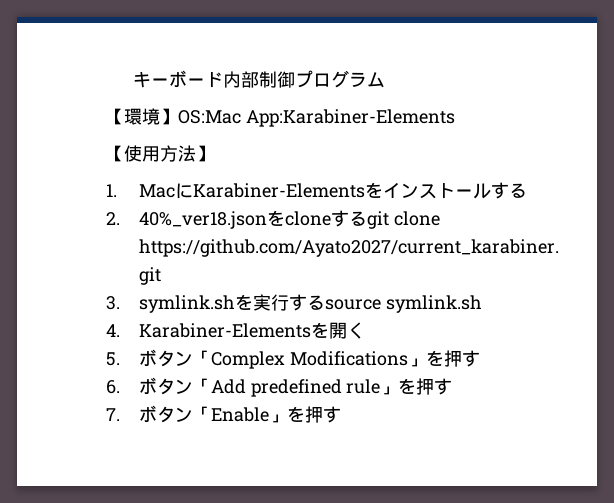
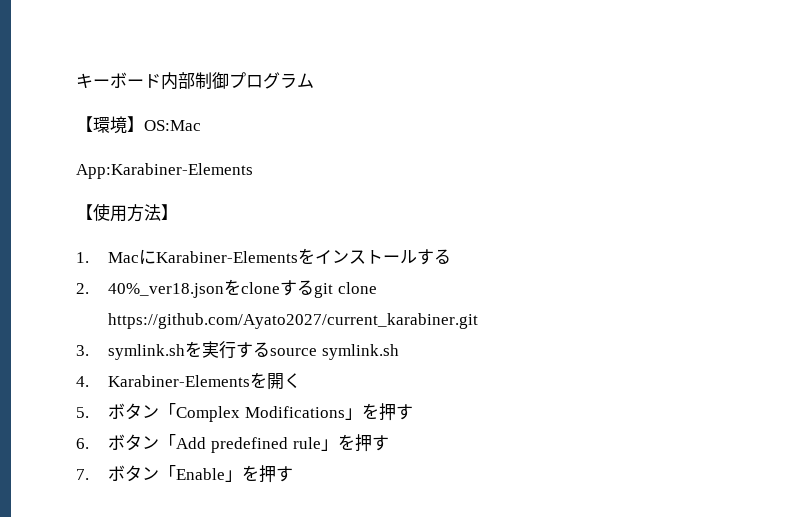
(241, 117) none -> (201, 125) //

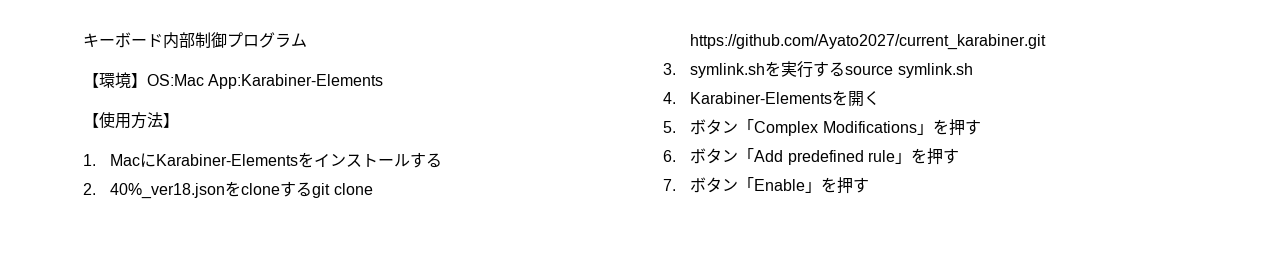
(201, 125) // -> (204, 80) none

